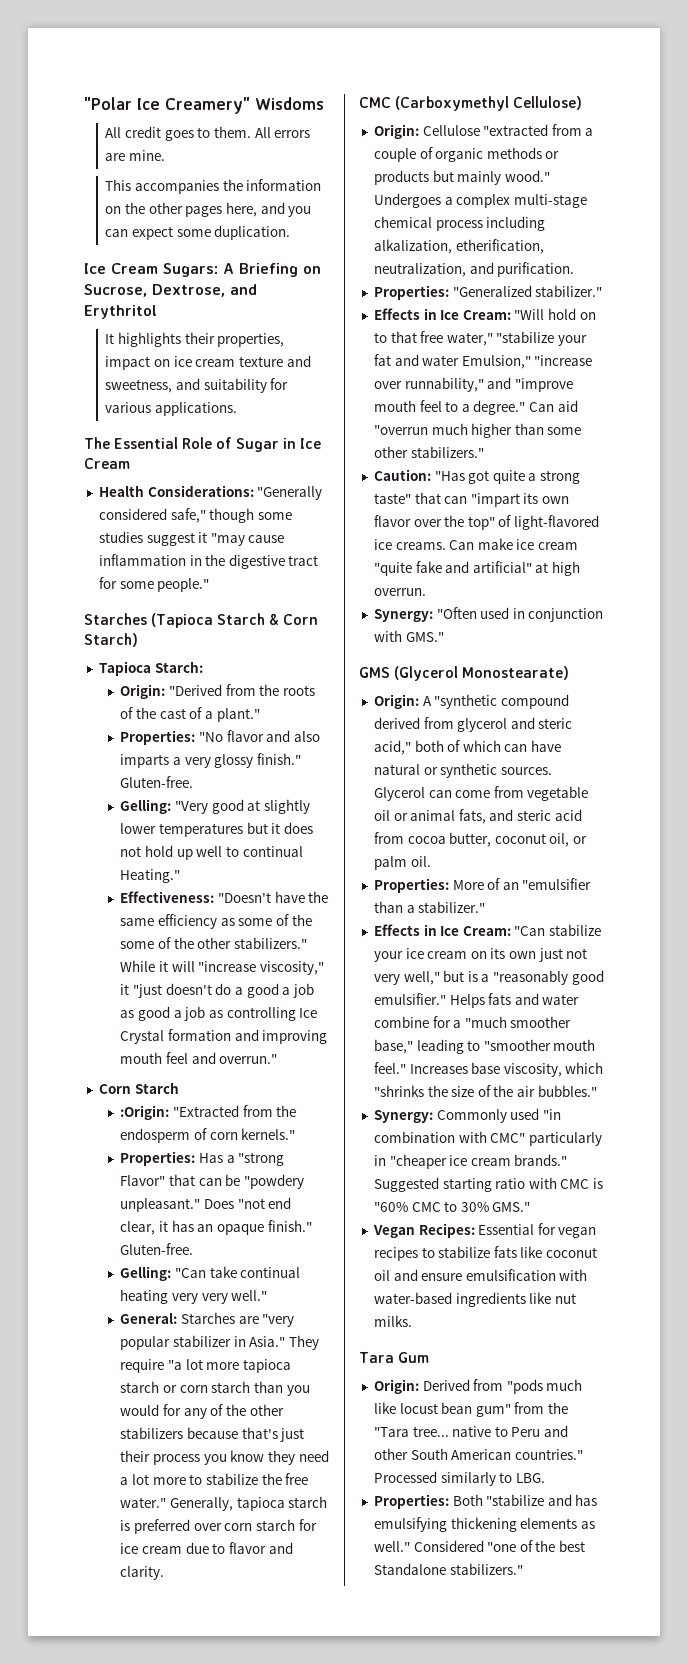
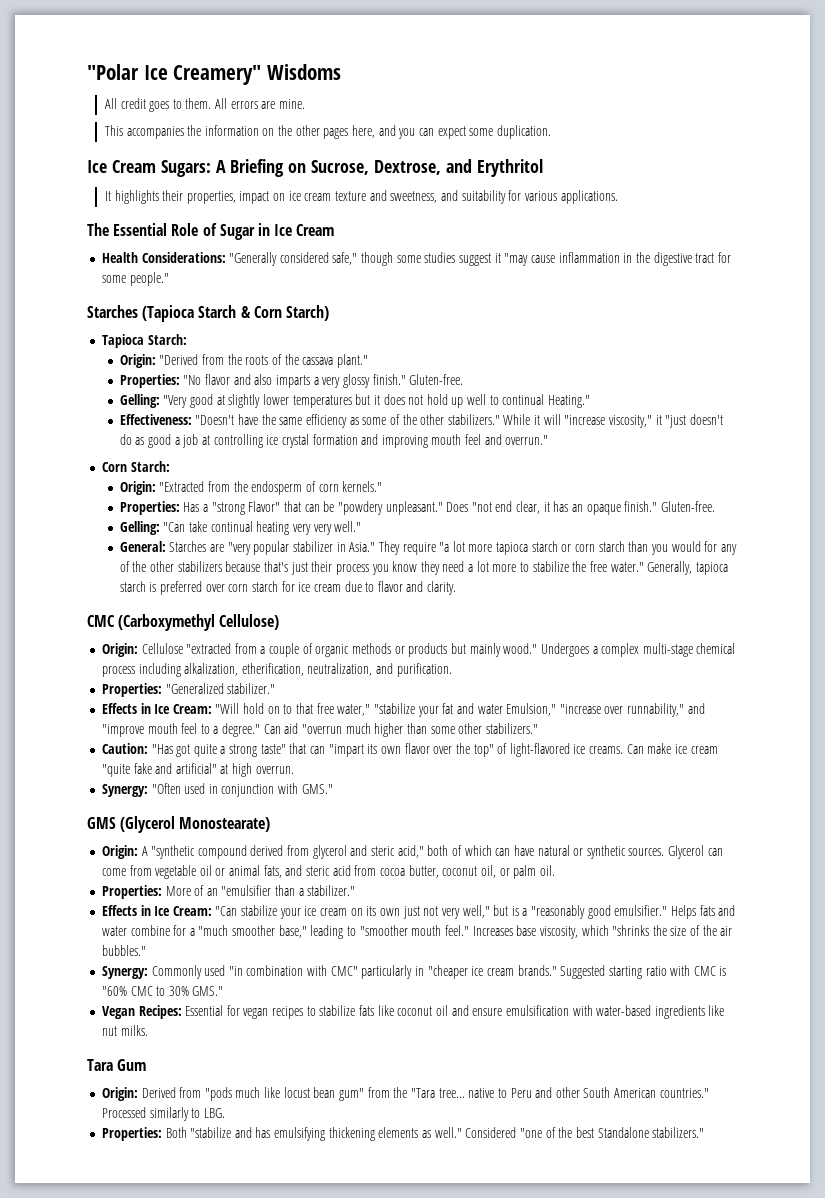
[159,707,213,719] cast of a -> [302,357,334,365] cassava
[120,937,194,949] some of the -> (417, 419) none
[234,983,314,998] [120,1006,318,1021] [120,1030,165,1044] a good a job as good a job as controlling Ice Crystal -> [135,434,309,448] as good a job at controlling ice crystal
[134,1082,179,1094] [120,1105,170,1120] Starch // :Origin: -> [130,461,170,472] [119,481,156,495] Starch: // Origin:

